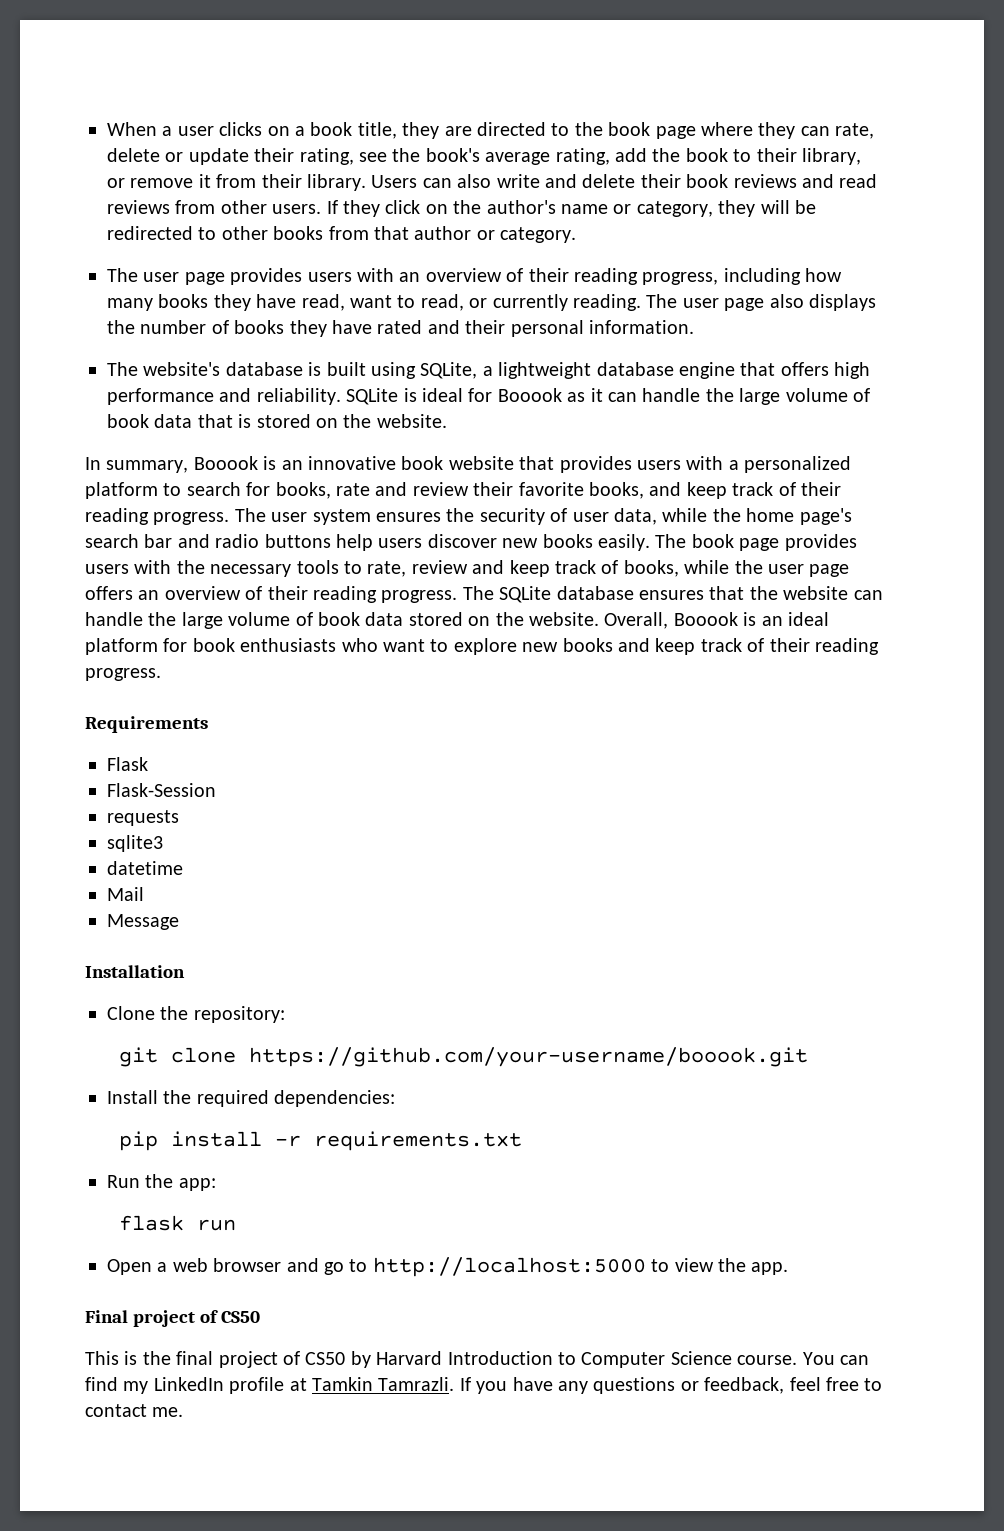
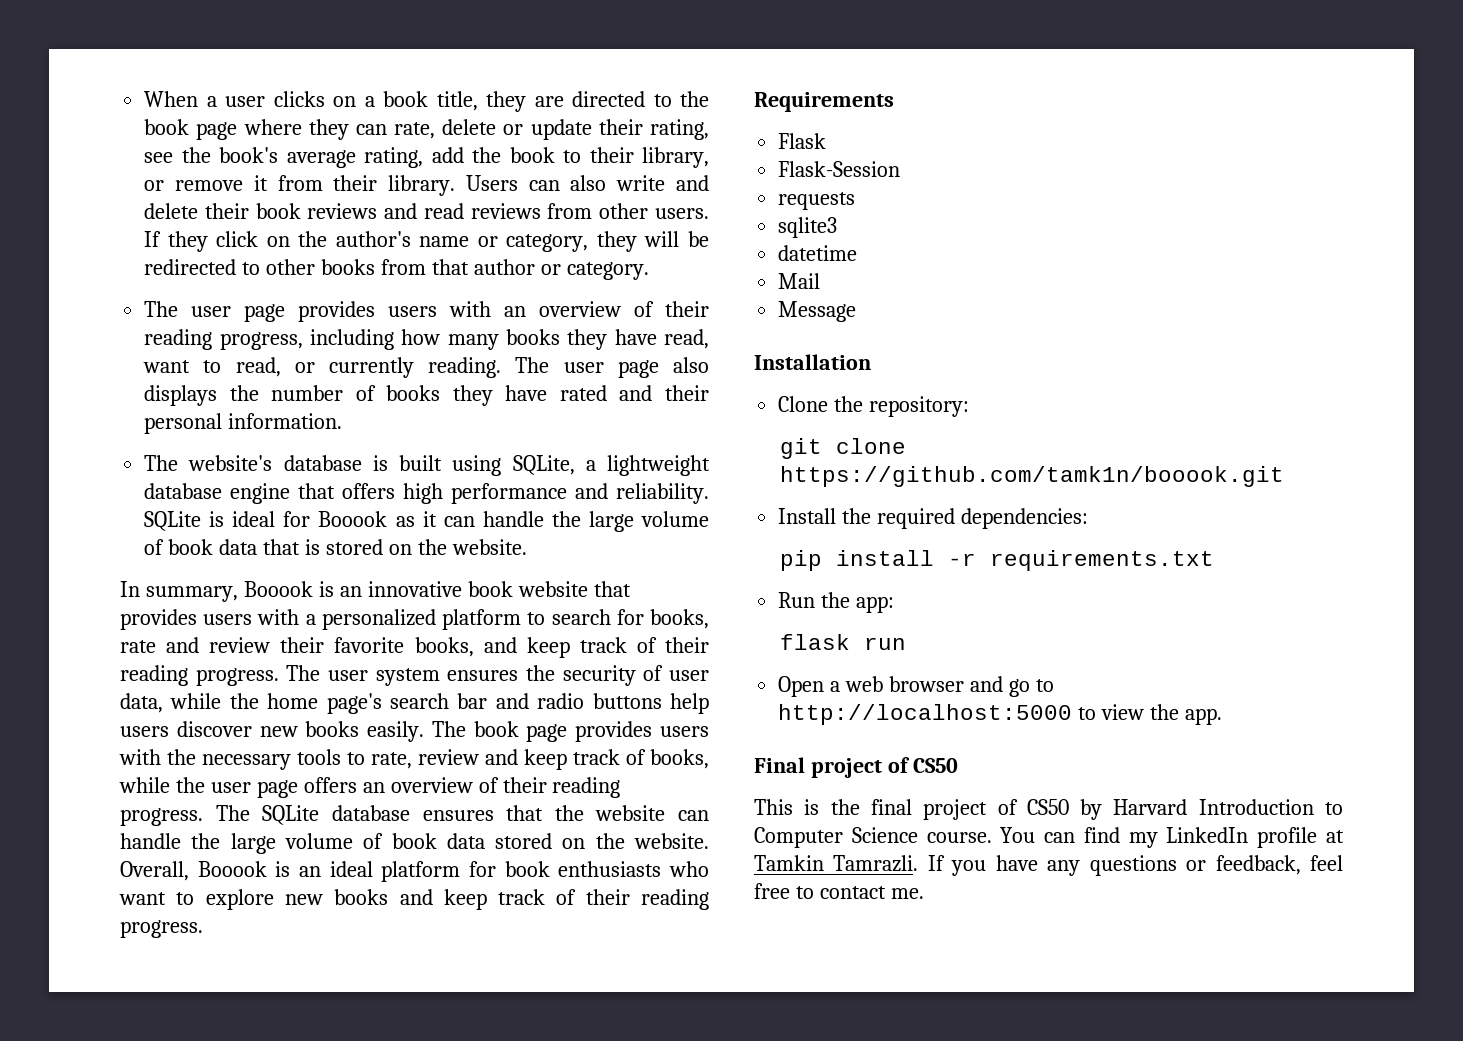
[248,1047,808,1067] https://github.com/your-username/booook.git -> [780,466,1285,487] https://github.com/tamk1n/booook.git

